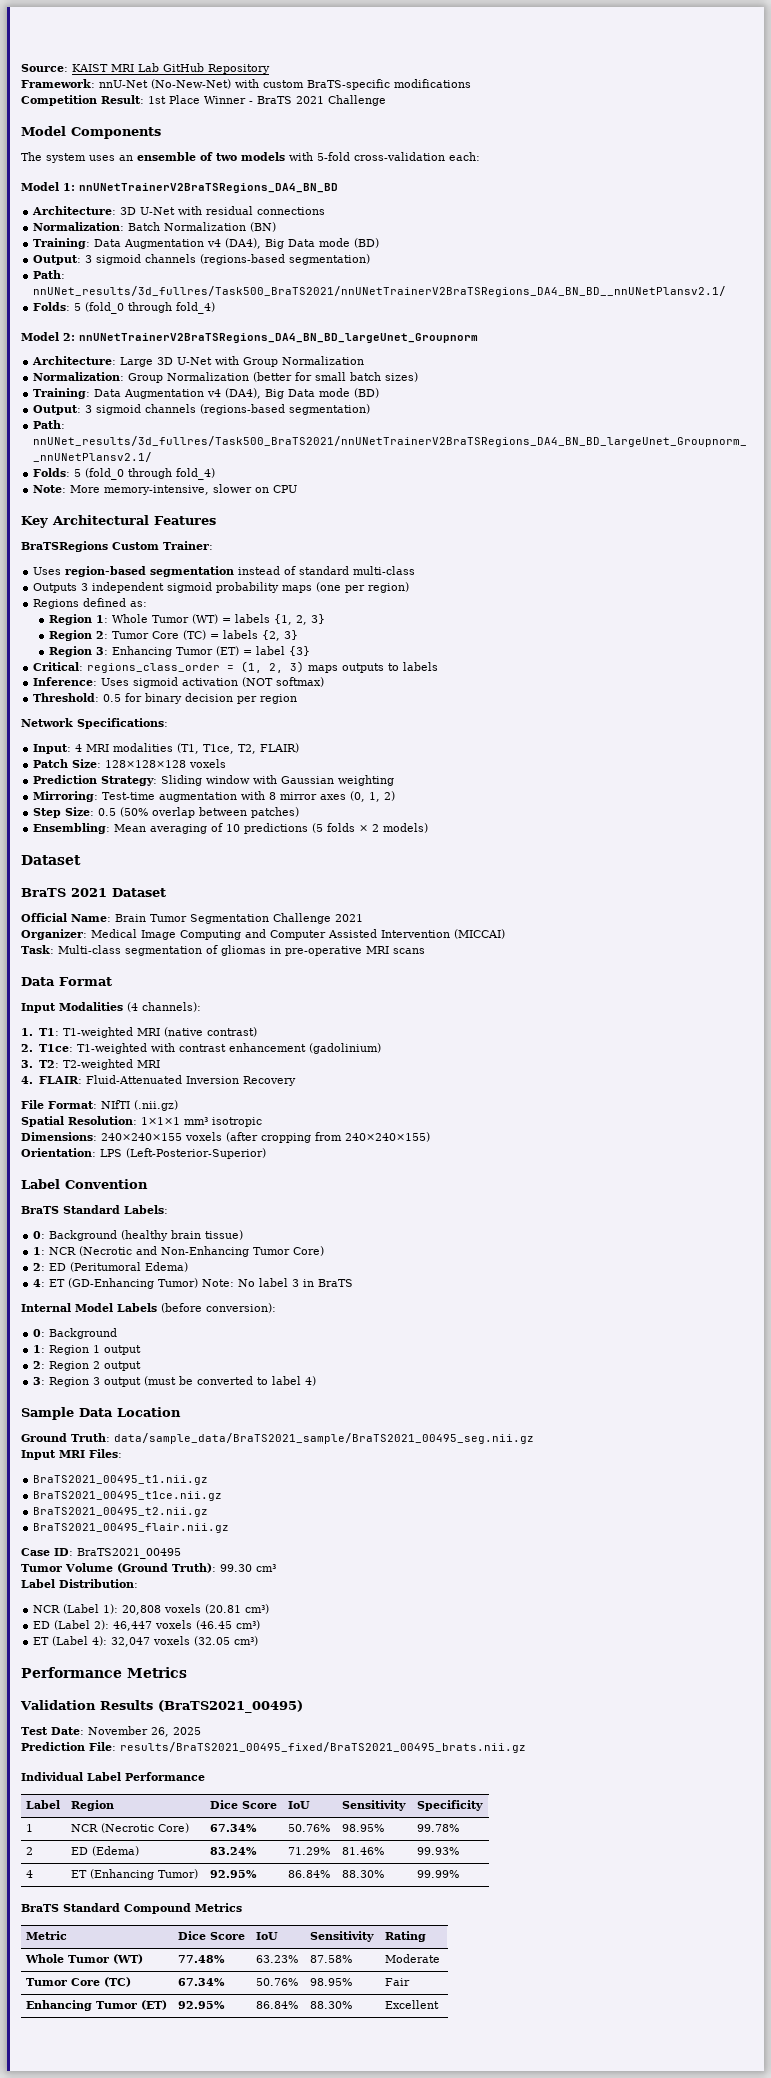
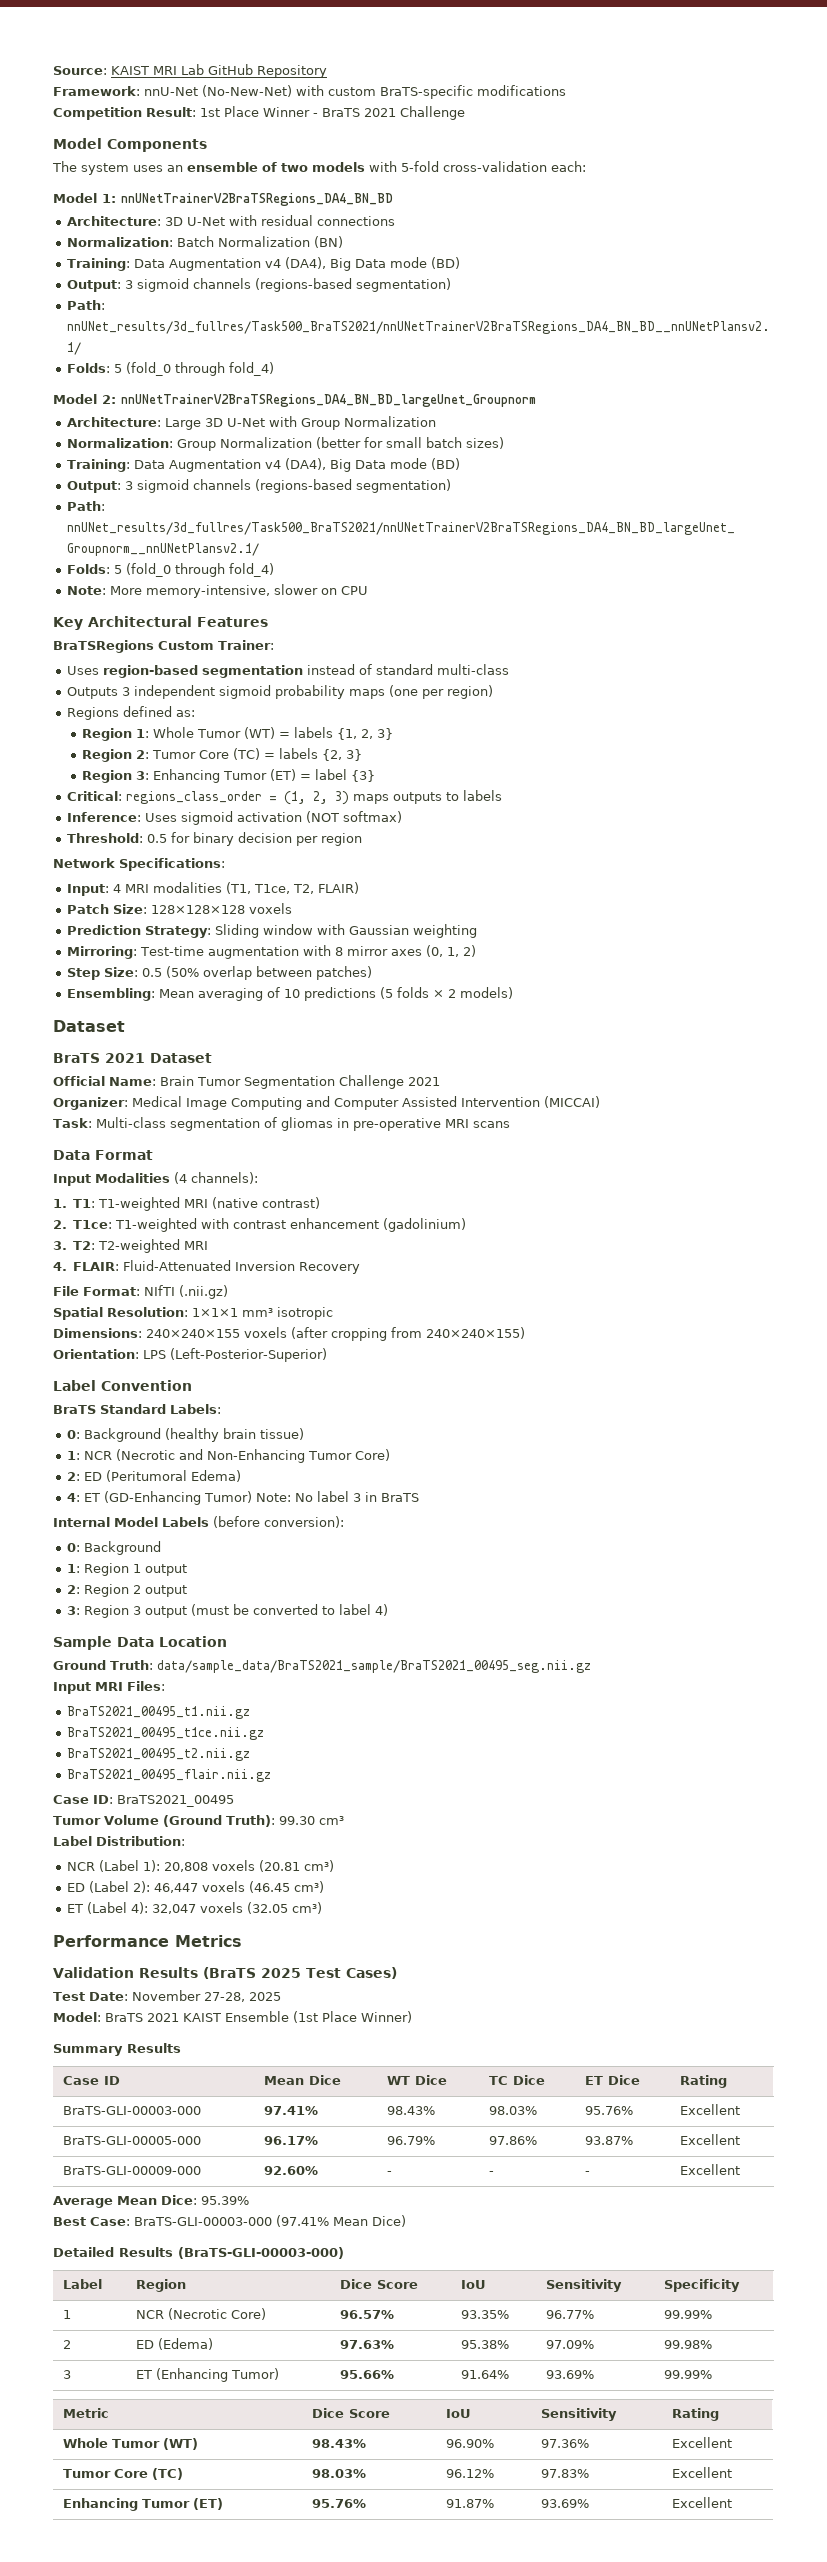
[157,1700,303,1713] (BraTS2021_00495) -> [203,1967,397,1979] (BraTS 2025 Test Cases)
[150,1727,169,1737] 26, -> [203,1992,245,2002] 27-28,
[21,1742,526,1753] [21,1772,205,1781] Prediction File: results/BraTS2021_00495_fixed/BraTS2021_00495_brats.nii.gz // Individual Label Performance -> [53,2011,412,2023] [53,2043,181,2056] [62,2076,120,2085] [263,2075,341,2085] [386,2075,447,2085] [488,2075,545,2085] [584,2075,640,2085] [679,2075,727,2088] [62,2106,201,2115] [263,2106,318,2115] [386,2106,435,2115] [488,2106,537,2115] [584,2106,633,2115] [679,2104,740,2115] [62,2136,201,2145] [263,2136,318,2145] [386,2136,435,2145] [488,2136,537,2145] [584,2136,633,2145] [679,2134,740,2145] [62,2166,201,2175] [263,2166,318,2175] [386,2171,392,2175] [488,2171,494,2175] [584,2171,590,2175] [679,2164,740,2175] [53,2195,249,2208] [53,2215,406,2227] [53,2247,344,2259] Model: BraTS 2021 KAIST Ensemble (1st Place Winner) // Summary Results // Case ID | Mean Dice | WT Dice | TC Dice | ET Dice | Rating // BraTS-GLI-00003-000 | 97.41% | 98.43% | 98.03% | 95.76% | Excellent // BraTS-GLI-00005-000 | 96.17% | 96.79% | 97.86% | 93.87% | Excellent // BraTS-GLI-00009-000 | 92.60% | - | - | - | Excellent // Average Mean Dice: 95.39% // Best Case: BraTS-GLI-00003-000 (97.41% Mean Dice) // Detailed Results (BraTS-GLI-00003-000)
[210,1824,258,1832] [288,1824,331,1832] [342,1824,385,1832] [417,1824,460,1832] 67.34% | 50.76% | 98.95% | 99.78% -> [339,2310,394,2319] [460,2310,509,2319] [545,2310,594,2319] [663,2310,712,2319] 96.57% | 93.35% | 96.77% | 99.99%
[210,1847,258,1855] [288,1847,331,1855] [342,1847,385,1855] [417,1847,460,1855] [26,1870,34,1878] [71,1869,199,1880] [210,1870,258,1878] [288,1870,331,1878] [342,1870,385,1878] [417,1870,460,1878] [21,1903,242,1914] 83.24% | 71.29% | 81.46% | 99.93% // 4 | ET (Enhancing Tumor) | 92.95% | 86.84% | 88.30% | 99.99% // BraTS Standard Compound Metrics -> [339,2340,394,2349] [460,2340,509,2349] [545,2340,594,2349] [663,2340,712,2349] [62,2370,71,2379] [135,2368,279,2382] [339,2370,394,2379] [460,2370,509,2379] [545,2370,594,2379] [663,2370,712,2379] 97.63% | 95.38% | 97.09% | 99.98% // 3 | ET (Enhancing Tumor) | 95.66% | 91.64% | 93.69% | 99.99%
[178,1955,226,1963] [256,1955,299,1963] [310,1955,353,1963] [385,1954,441,1963] 77.48% | 63.23% | 87.58% | Moderate -> [311,2439,366,2448] [445,2439,494,2448] [540,2439,589,2448] [671,2437,732,2448] 98.43% | 96.90% | 97.36% | Excellent
[178,1978,226,1986] [256,1978,299,1986] [310,1978,353,1986] [385,1978,411,1986] 67.34% | 50.76% | 98.95% | Fair -> [311,2469,366,2478] [445,2469,494,2478] [540,2469,589,2478] [671,2467,732,2478] 98.03% | 96.12% | 97.83% | Excellent
[178,2001,226,2009] [256,2001,299,2009] [310,2001,353,2009] 92.95% | 86.84% | 88.30% -> [311,2499,366,2508] [445,2499,494,2508] [540,2499,589,2508] 95.76% | 91.87% | 93.69%

